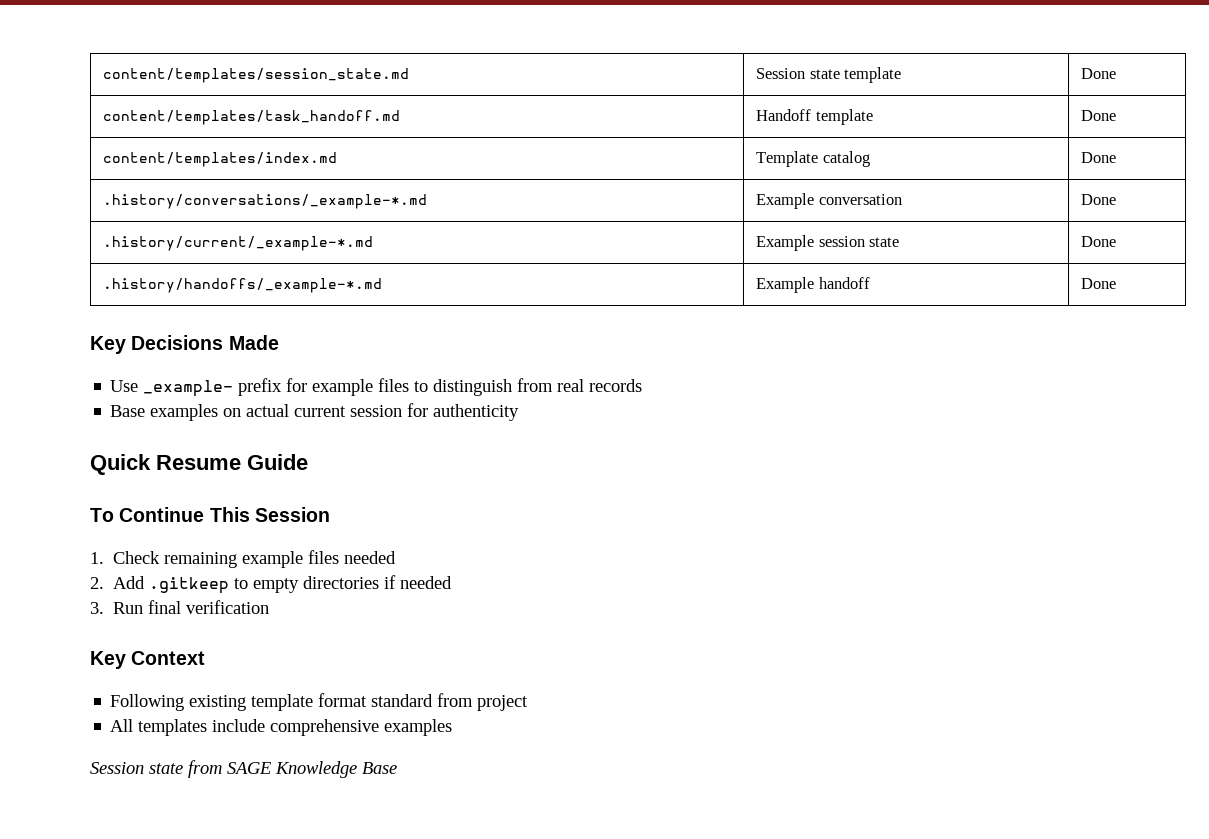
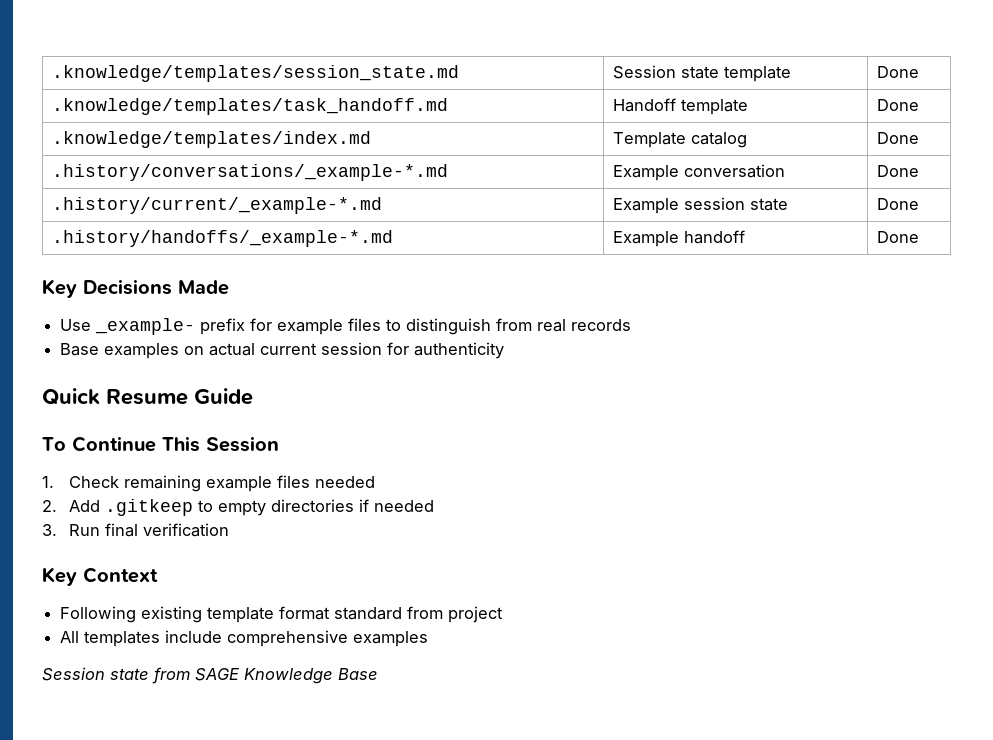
[103,68,410,83] content/templates/session_state.md -> [52,65,460,82] .knowledge/templates/session_state.md
[103,110,401,125] content/templates/task_handoff.md -> [52,98,449,115] .knowledge/templates/task_handoff.md
[103,152,338,167] content/templates/index.md -> [52,131,372,148] .knowledge/templates/index.md

